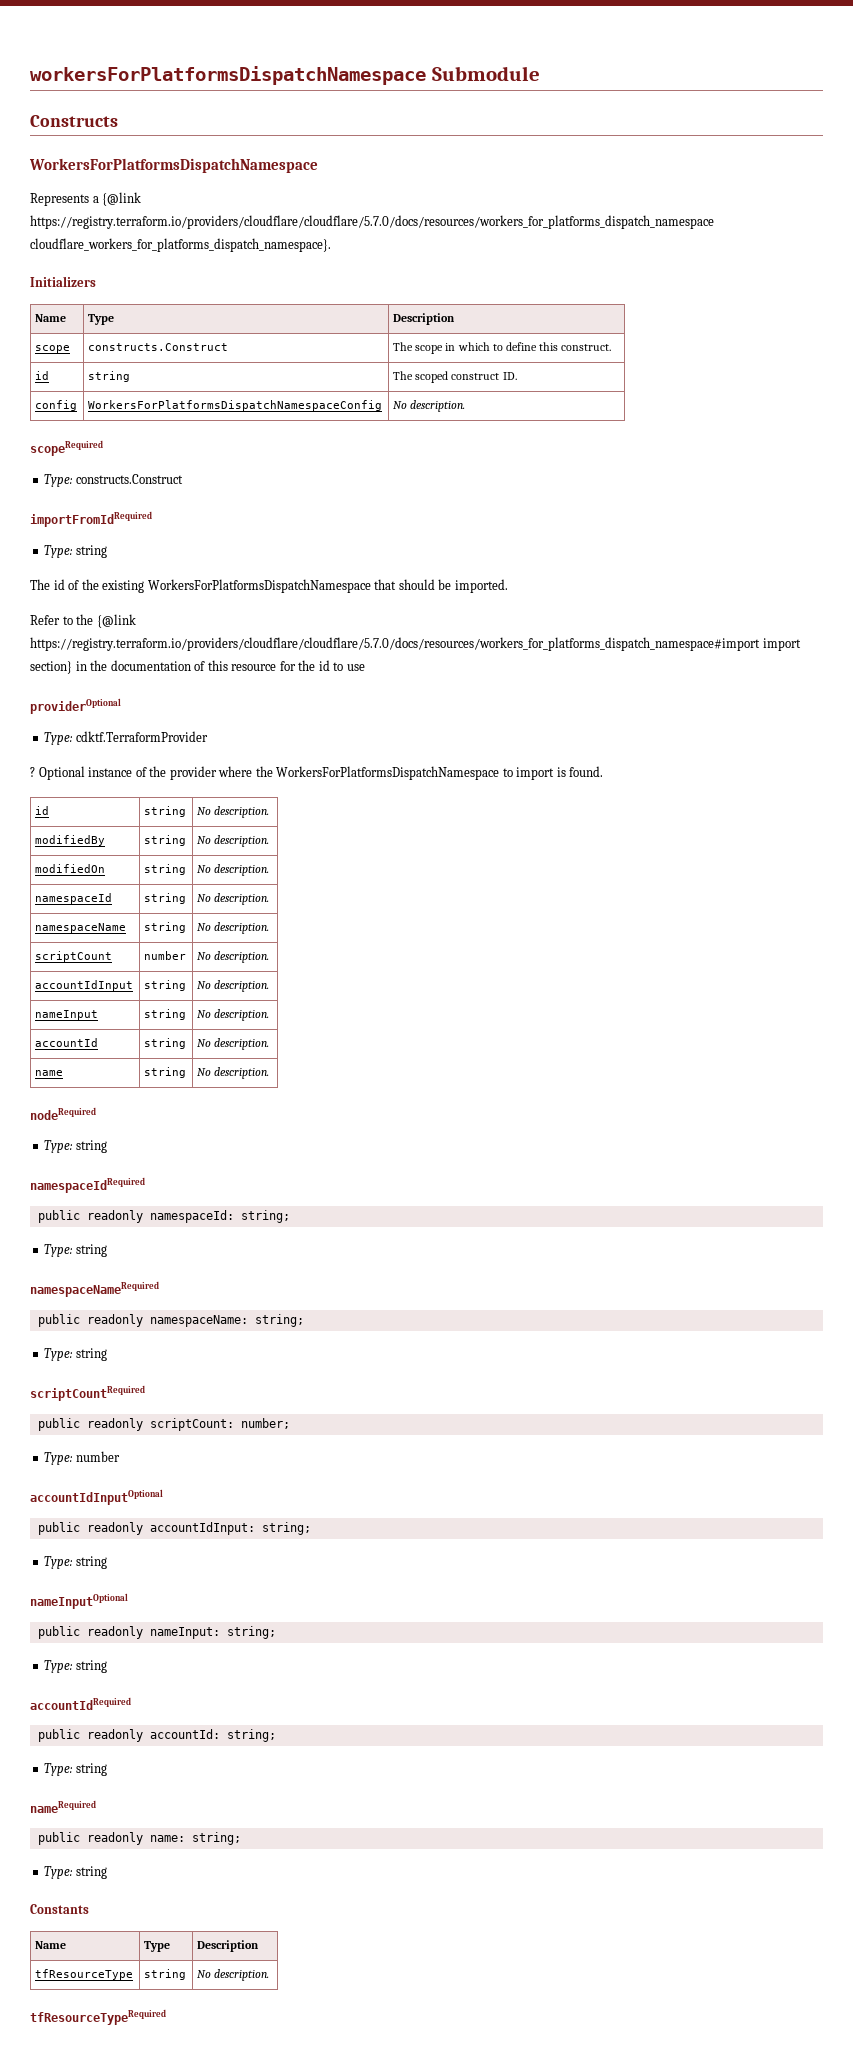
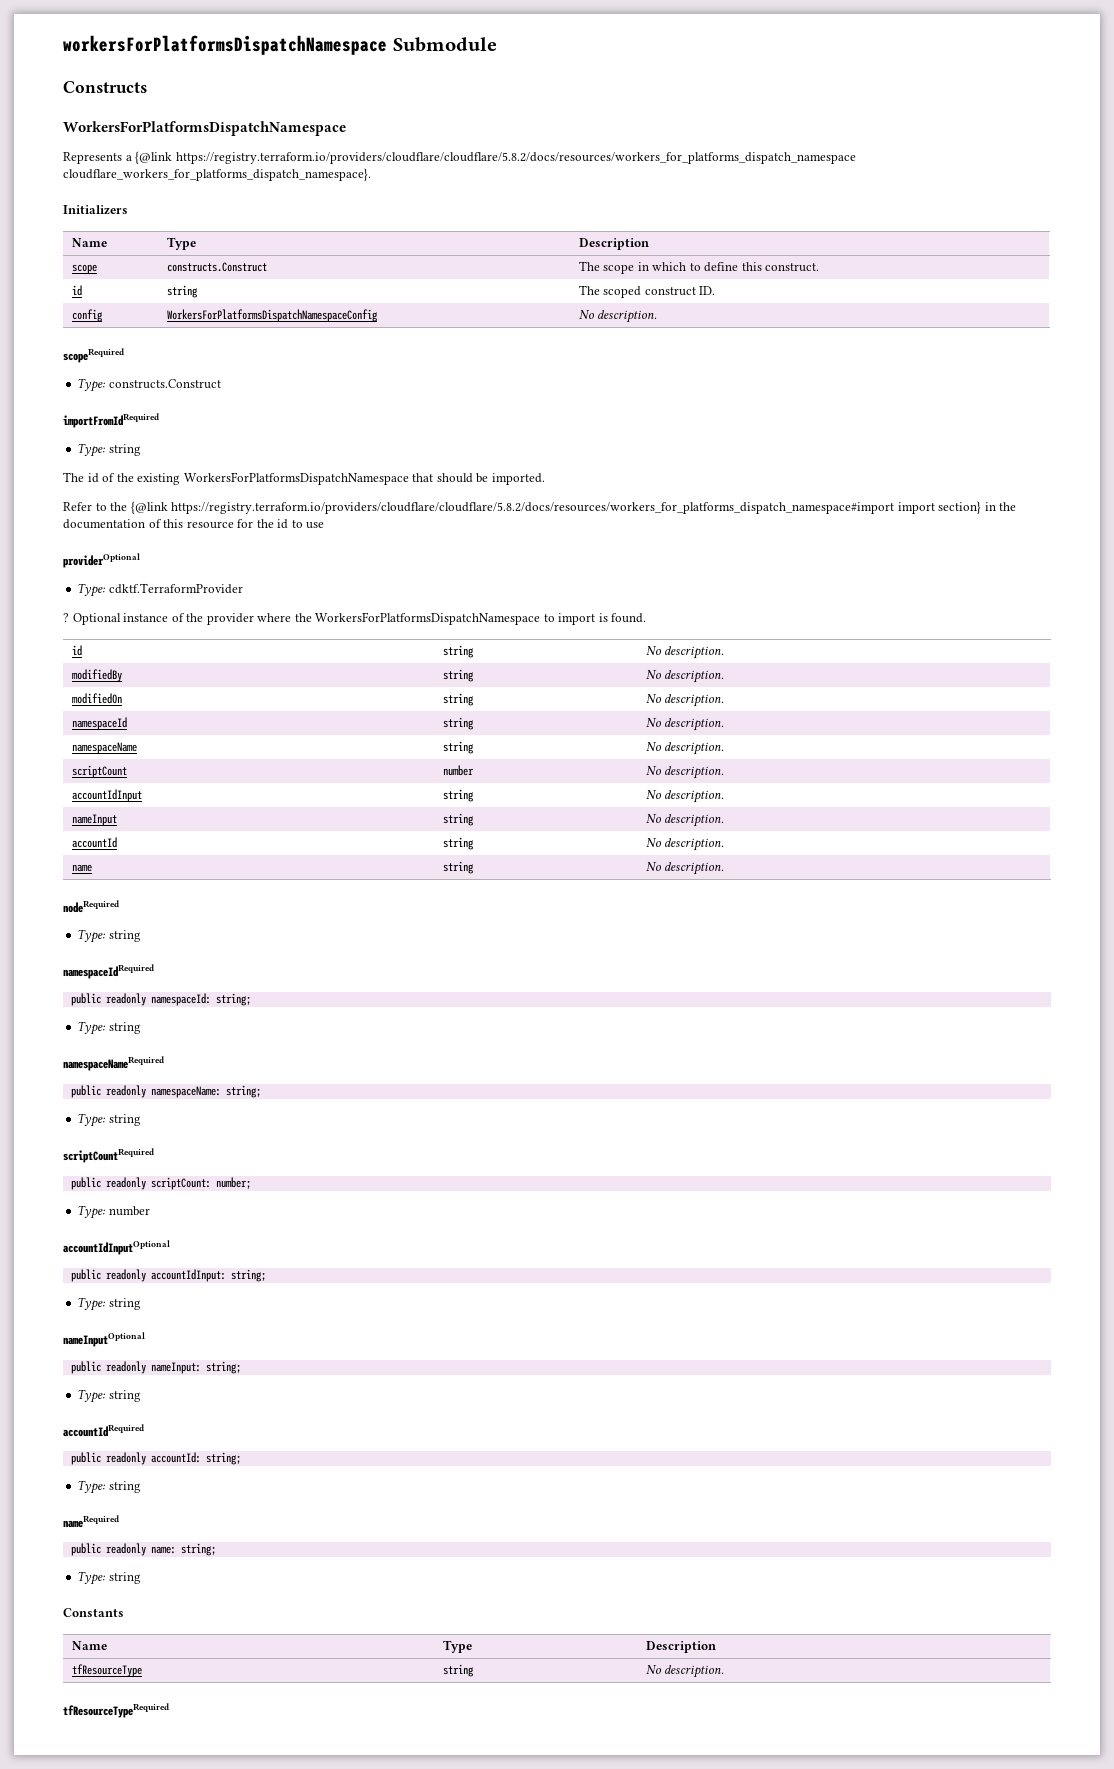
[30,215,714,229] https://registry.terraform.io/providers/cloudflare/cloudflare/5.7.0/docs/resources/workers_for_platforms_dispatch_namespace -> [175,152,856,164] https://registry.terraform.io/providers/cloudflare/cloudflare/5.8.2/docs/resources/workers_for_platforms_dispatch_namespace
[30,637,760,651] https://registry.terraform.io/providers/cloudflare/cloudflare/5.7.0/docs/resources/workers_for_platforms_dispatch_namespace#import -> [171,502,895,514] https://registry.terraform.io/providers/cloudflare/cloudflare/5.8.2/docs/resources/workers_for_platforms_dispatch_namespace#import

